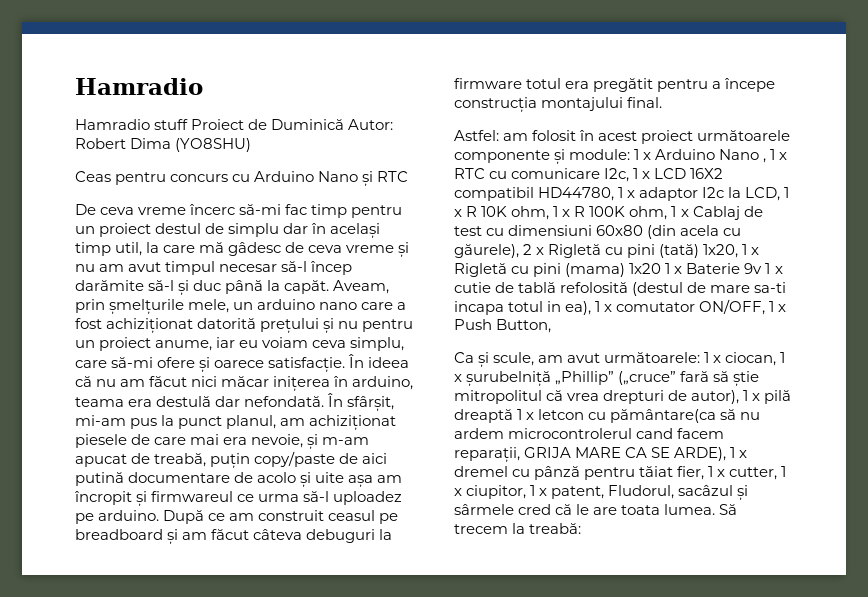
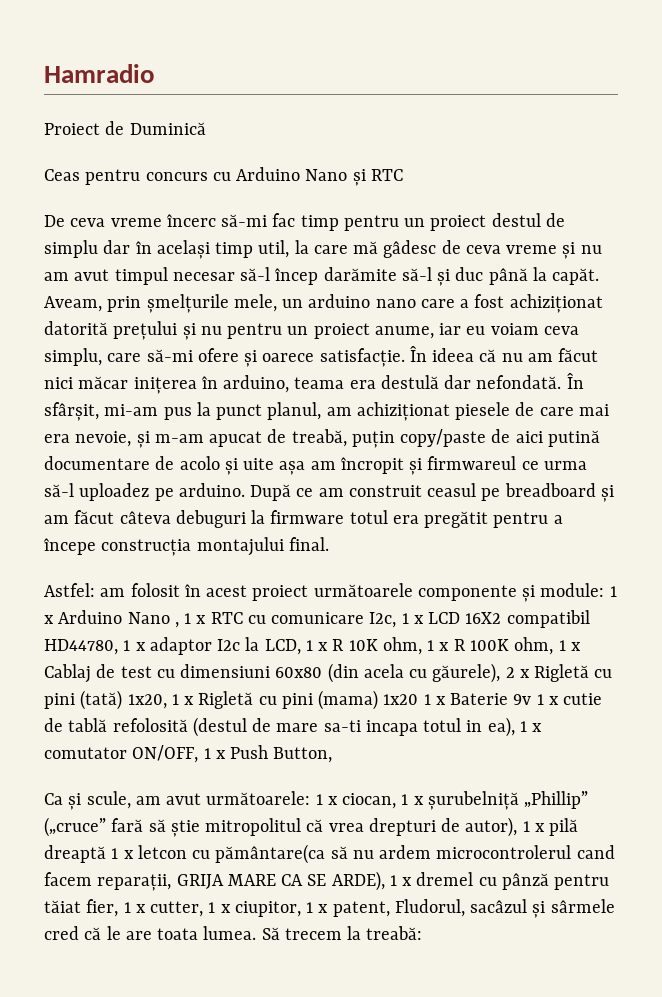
[75,119,189,130] Hamradio stuff -> (155, 73) none
[348,119,394,130] [75,138,252,152] Autor: Robert Dima (YO8SHU) -> (206, 128) none

